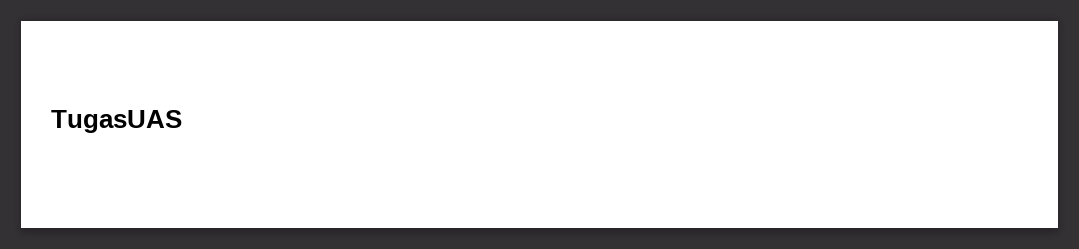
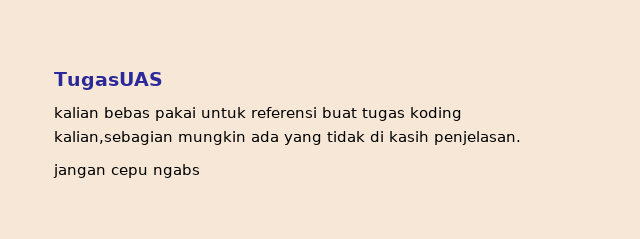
(182, 121) none -> [54,107,462,121] [54,131,521,145] [53,164,200,178] // kalian bebas pakai untuk referensi buat tugas koding kalian,sebagian mungkin ada yang tidak di kasih penjelasan. // jangan cepu ngabs

